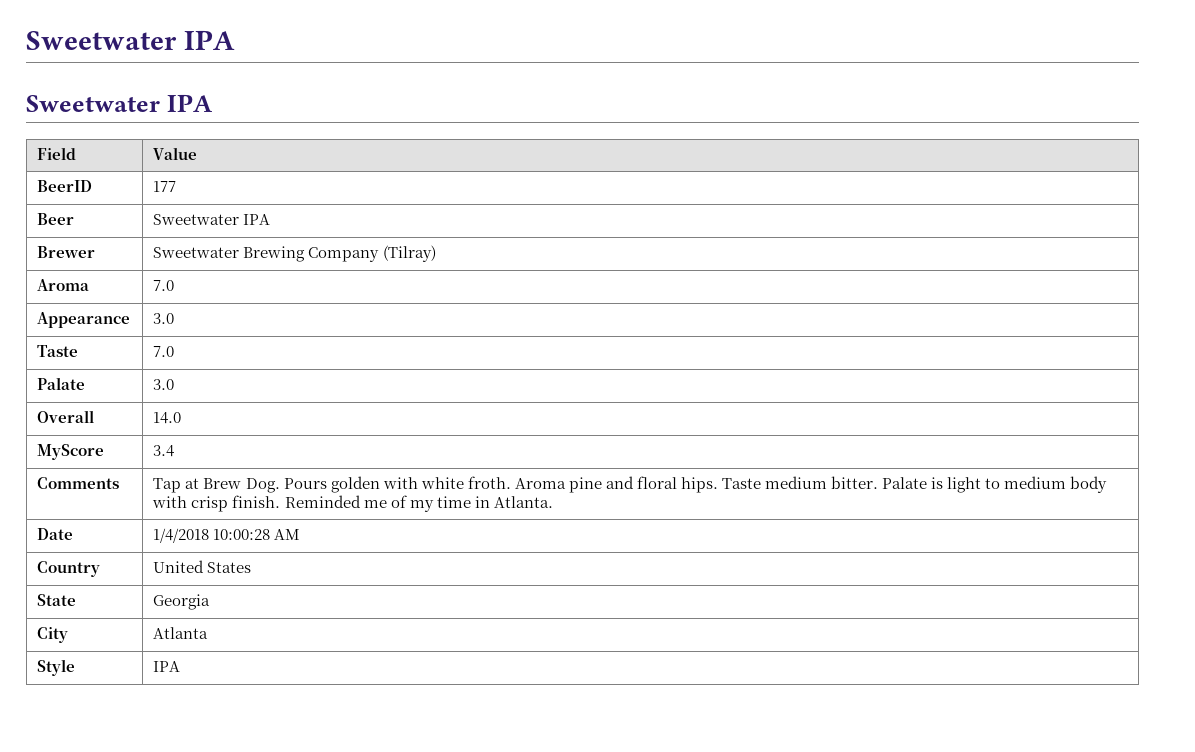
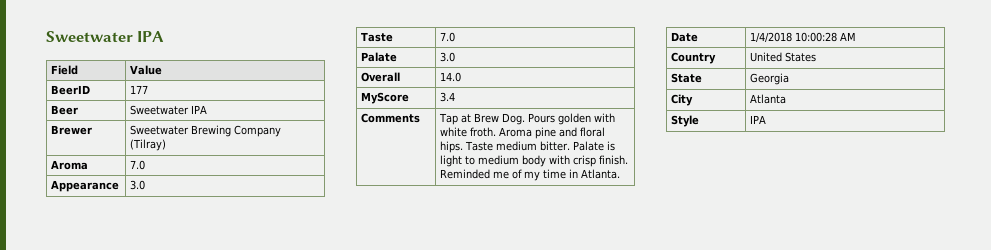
[26,30,235,50] [26,94,214,112] Sweetwater IPA // Sweetwater IPA -> [46,31,165,42] Sweetwater IPA

